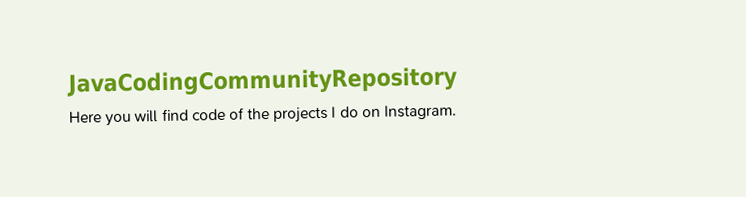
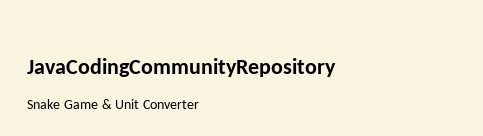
[69,104,458,127] Here you will find code of the projects I do on Instagram. -> [27,99,200,109] Snake Game & Unit Converter

